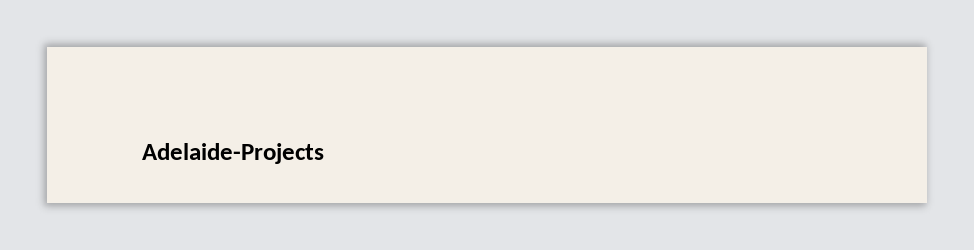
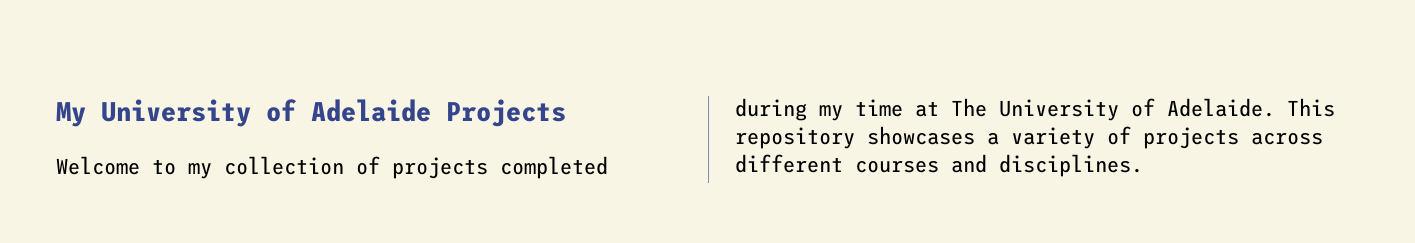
[142,143,324,164] Adelaide-Projects -> [56,99,566,127] [56,156,608,179] [735,98,1335,121] [735,126,1323,149] [735,154,1143,177] My University of Adelaide Projects // Welcome to my collection of projects completed during my time at The University of Adelaide. This repository showcases a variety of projects across different courses and disciplines.

